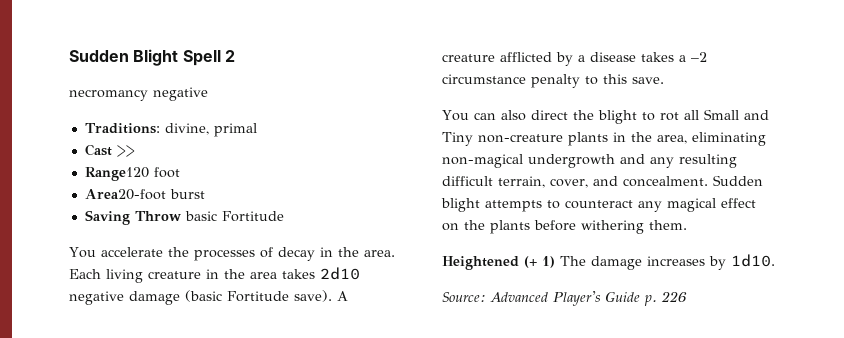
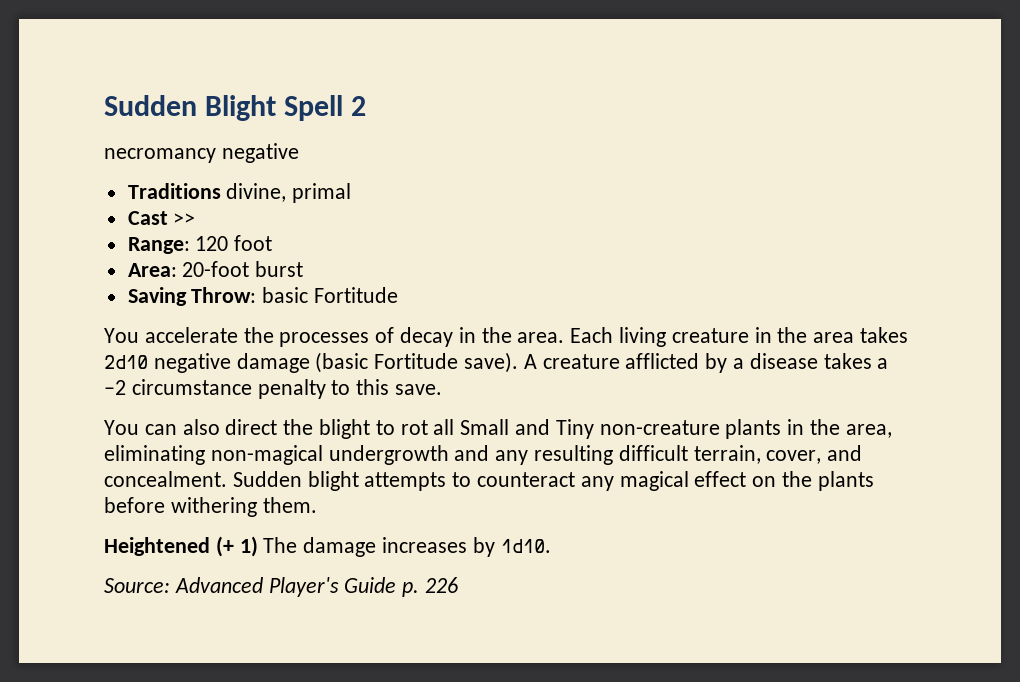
[84,123,160,134] Traditions: -> [127,183,221,199] Traditions
[84,167,149,181] Range120 -> [127,236,229,254] Range: 120
[84,189,166,200] Area20-foot -> [127,261,250,277] Area: 20-foot
[134,211,181,221] Throw -> [191,287,257,303] Throw:

